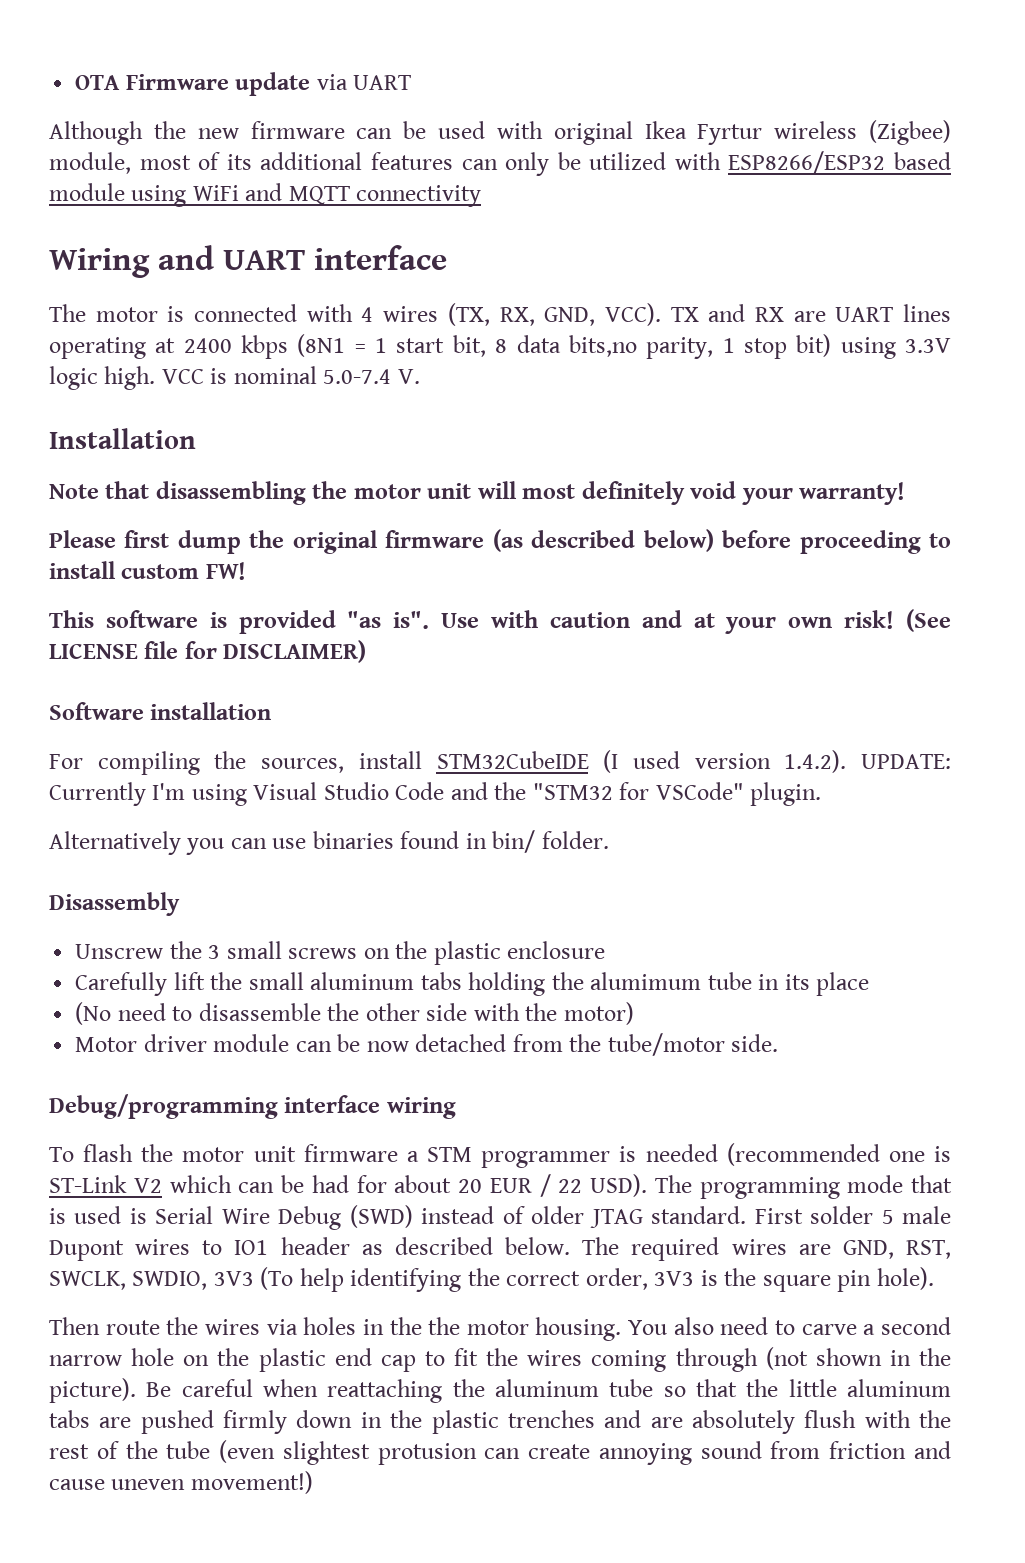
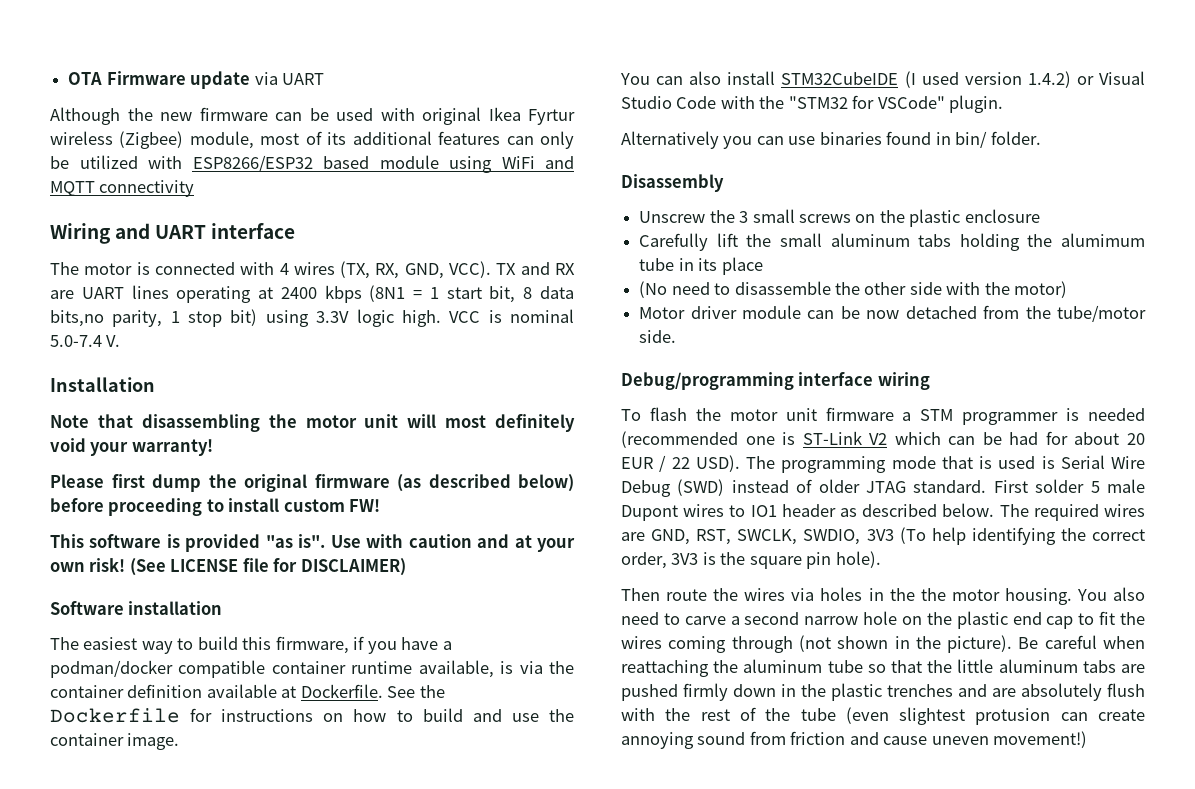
[49,751,345,775] For compiling the sources, -> [50,636,452,654] [50,660,574,678] [50,684,445,698] [50,708,574,723] [50,733,180,750] [620,71,722,85] The easiest way to build this firmware, if you have a podman/docker compatible container runtime available, is via the container definition available at Dockerfile. See the Dockerfile for instructions on how to build and use the container image. // You can also
[784,750,952,773] [49,782,247,806] 1.4.2). UPDATE: Currently I'm using -> [1027,71,1094,88] 1.4.2) or
[450,782,488,800] and -> [720,96,755,109] with

